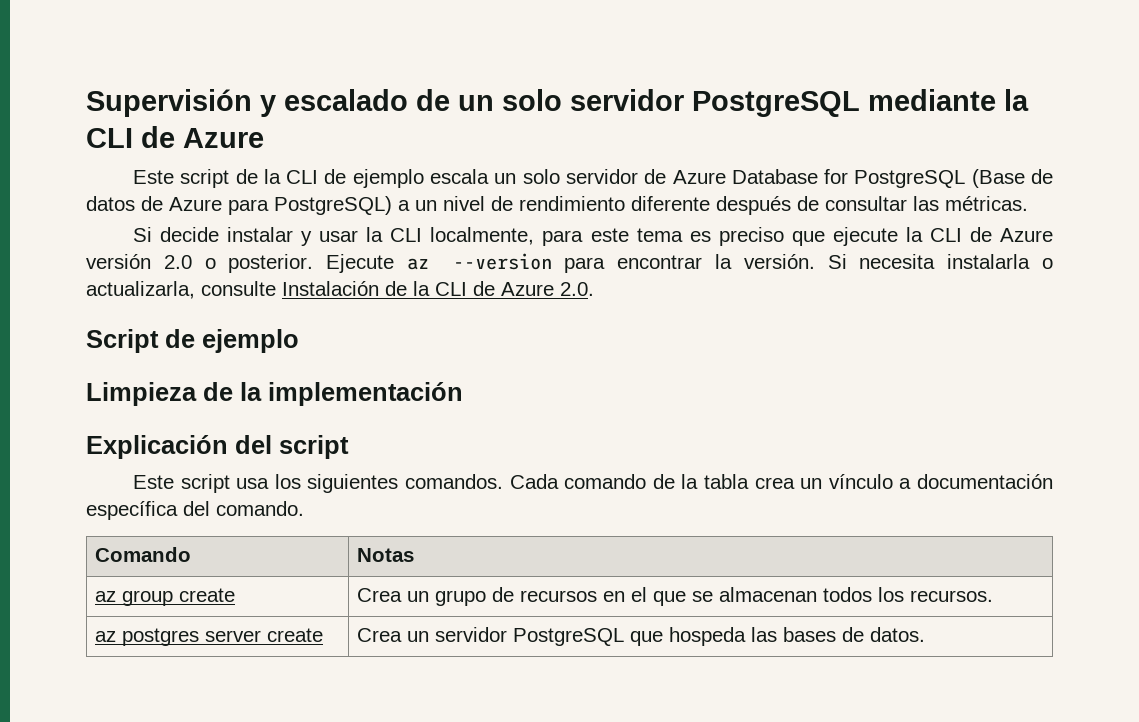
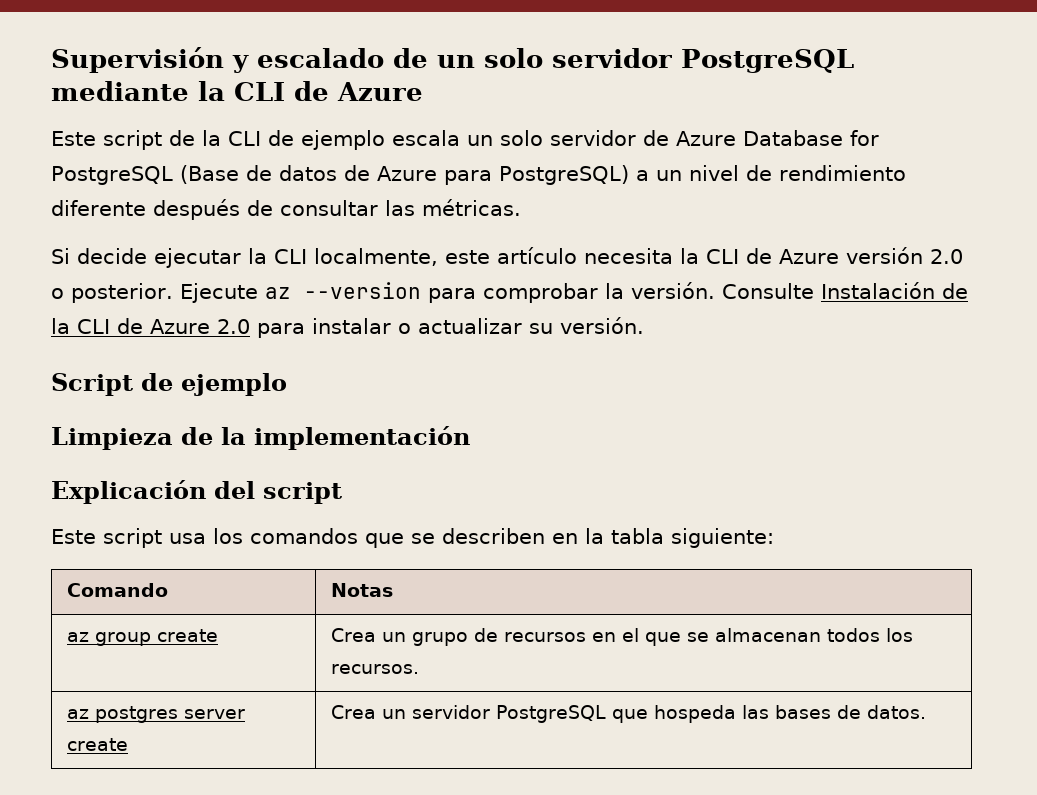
[227,227,898,246] instalar y usar la CLI localmente, para este tema es preciso que ejecute -> [154,247,673,268] ejecutar la CLI localmente, este artículo necesita
[617,255,703,269] encontrar -> [482,283,598,303] comprobar
[827,254,1053,269] [86,281,276,299] Si necesita instalarla o actualizarla, consulte -> [721,283,814,299] Consulte
[560,282,594,296] 2.0. -> [217,317,644,338] 2.0 para instalar o actualizar su versión.
[307,474,1053,493] [86,501,304,520] siguientes comandos. Cada comando de la tabla crea un vínculo a documentación específica del comando. -> [250,528,774,548] comandos que se describen en la tabla siguiente:

